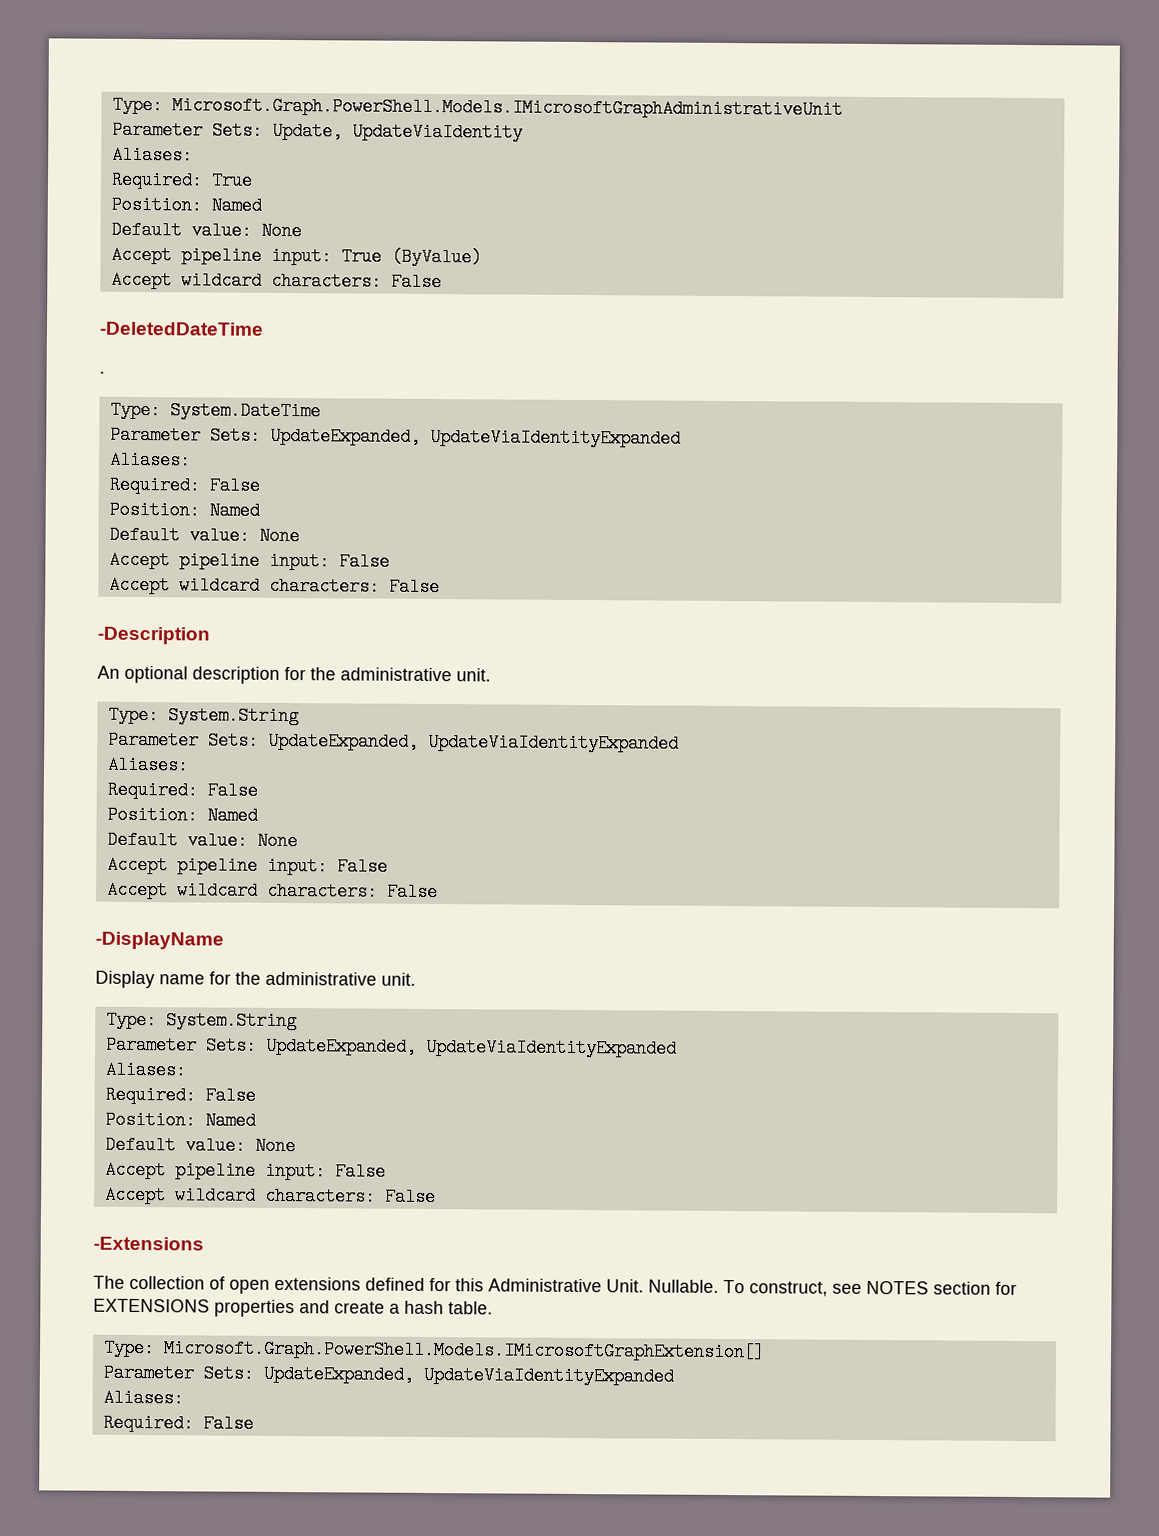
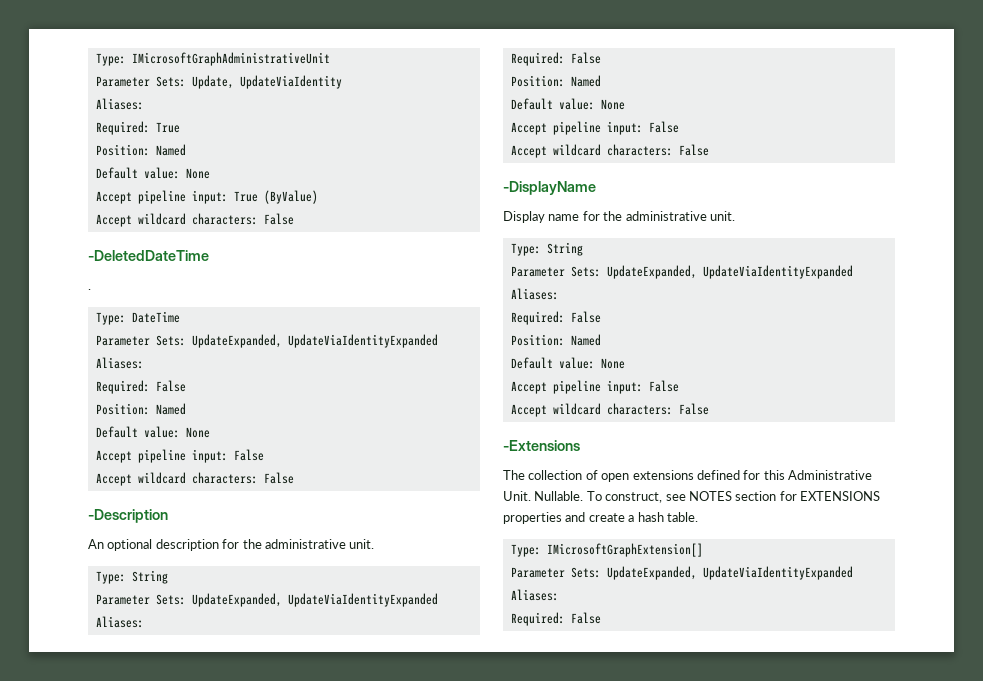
[111,95,843,119] Type: Microsoft.Graph.PowerShell.Models.IMicrosoftGraphAdministrativeUnit -> [95,52,330,66] Type: IMicrosoftGraphAdministrativeUnit
[169,401,321,421] System.DateTime -> [131,311,180,323] DateTime
[167,706,299,726] System.String -> [131,570,168,584] String
[165,1011,297,1031] System.String -> [546,242,583,256] String
[162,1339,765,1362] Microsoft.Graph.PowerShell.Models.IMicrosoftGraphExtension[] -> [546,543,703,557] IMicrosoftGraphExtension[]

